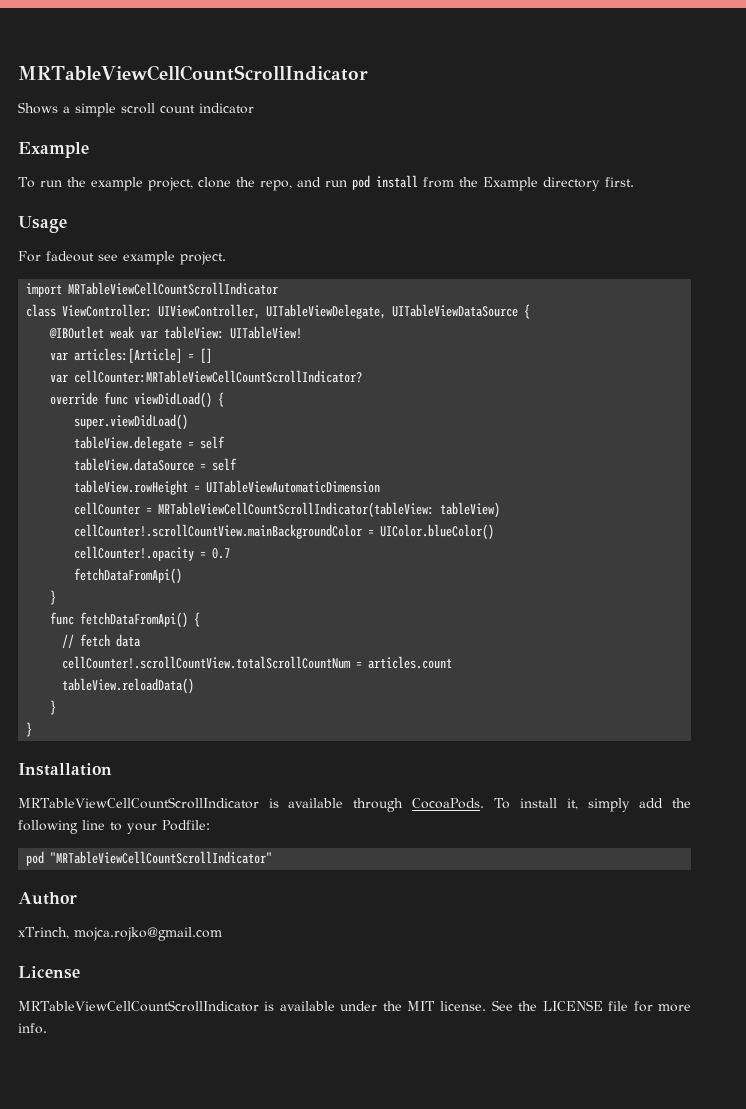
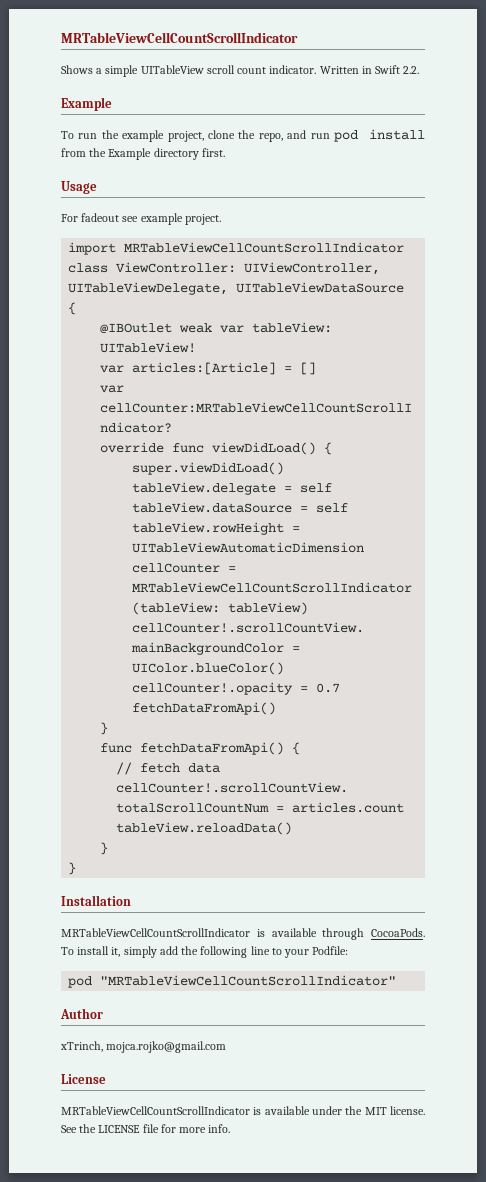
(116, 110) none -> [140,65,204,74] UITableView
[199,103,254,114] indicator -> [269,65,420,74] indicator. Written in Swift 2.2.

